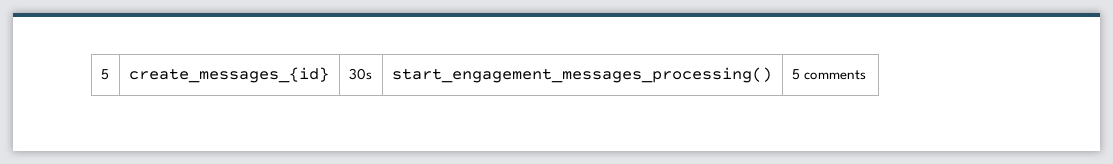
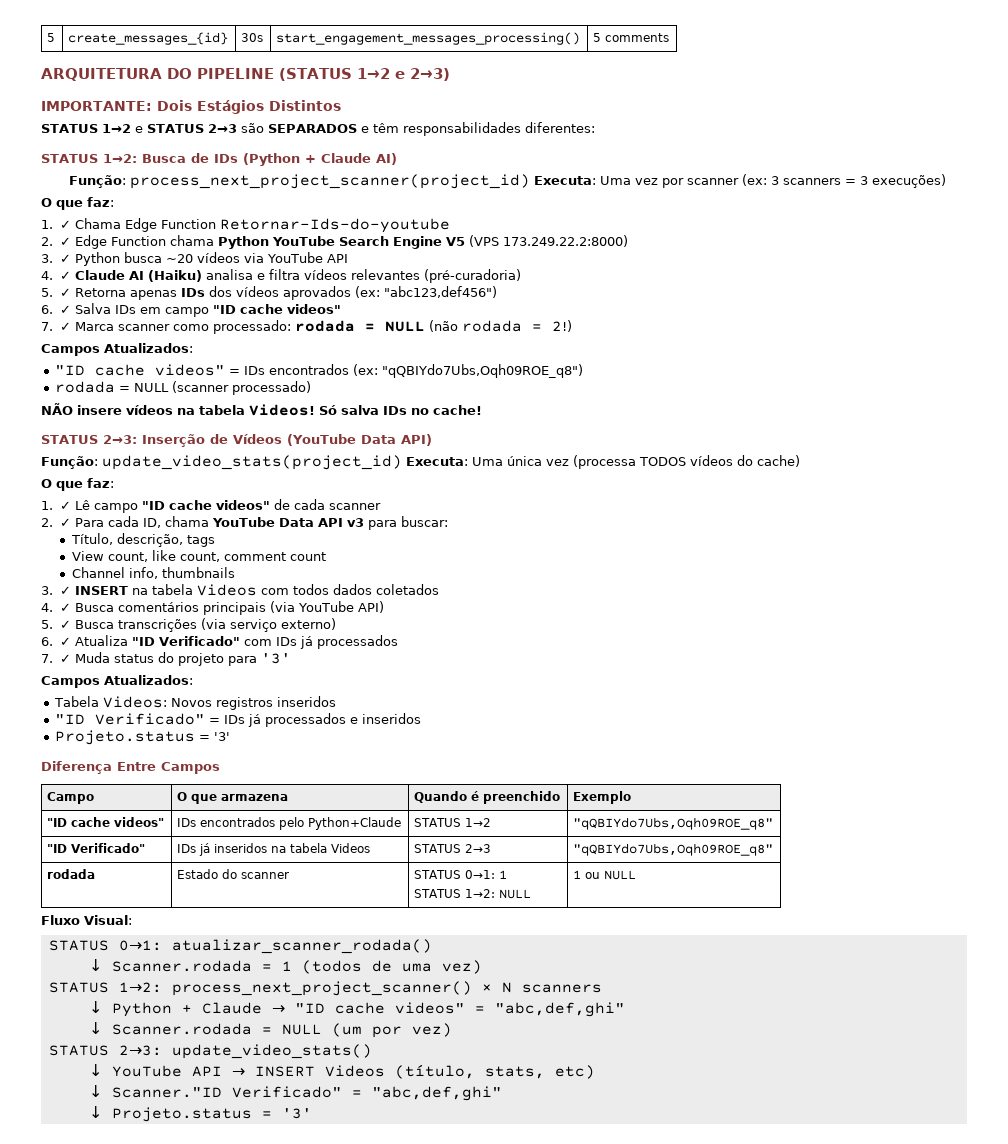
(866, 75) none -> [41,68,450,81] [41,100,341,114] [41,122,595,136] [41,153,397,166] [68,174,946,189] [41,197,114,210] [41,218,450,233] [41,235,629,249] [41,252,349,266] [41,269,521,283] [41,286,497,300] [41,303,341,317] [41,320,572,334] [41,343,193,356] [55,364,584,378] [55,381,312,395] [41,403,482,416] [41,434,432,447] [41,455,800,470] [41,478,114,491] [41,499,381,513] [41,516,449,530] [70,533,215,547] [71,550,326,562] [71,567,235,579] [41,584,439,596] [41,601,385,615] [41,618,336,632] [41,635,398,649] [41,652,291,666] [41,675,193,688] [54,696,337,710] [55,713,422,727] [55,730,231,745] [41,761,220,774] [47,792,95,804] [177,792,289,804] [414,791,561,804] [573,791,632,804] [47,817,165,827] [177,817,402,830] [414,818,492,827] [573,817,774,830] [47,843,146,853] [177,843,371,856] [414,844,492,853] [573,843,774,856] [47,869,96,879] [177,869,290,879] [414,870,508,879] [414,889,532,899] [573,870,637,880] [41,915,132,925] [48,939,432,954] [88,959,482,974] [48,981,602,996] [88,1001,625,1017] [88,1022,452,1038] [48,1044,372,1059] [88,1064,595,1079] [88,1085,502,1101] [88,1106,312,1122] // ARQUITETURA DO PIPELINE (STATUS 1→2 e 2→3) // IMPORTANTE: Dois Estágios Distintos // STATUS 1→2 e STATUS 2→3 são SEPARADOS e têm responsabilidades diferentes: // STATUS 1→2: Busca de IDs (Python + Claude AI) // Função: process_next_project_scanner(project_id) Executa: Uma vez por scanner (ex: 3 scanners = 3 execuções) // O que faz: // 1. ✓ Chama Edge Function Retornar-Ids-do-youtube // 2. ✓ Edge Function chama Python YouTube Search Engine V5 (VPS 173.249.22.2:8000) // 3. ✓ Python busca ~20 vídeos via YouTube API // 4. ✓ Claude AI (Haiku) analisa e filtra vídeos relevantes (pré-curadoria) // 5. ✓ Retorna apenas IDs dos vídeos aprovados (ex: "abc123,def456") // 6. ✓ Salva IDs em campo "ID cache videos" // 7. ✓ Marca scanner como processado: rodada = NULL (não rodada = 2!) // Campos Atualizados: // "ID cache videos" = IDs encontrados (ex: "qQBIYdo7Ubs,Oqh09ROE_q8") // rodada = NULL (scanner processado) // NÃO insere vídeos na tabela Videos! Só salva IDs no cache! // STATUS 2→3: Inserção de Vídeos (YouTube Data API) // Função: update_video_stats(project_id) Executa: Uma única vez (processa TODOS vídeos do cache) // O que faz: // 1. ✓ Lê campo "ID cache videos" de cada scanner // 2. ✓ Para cada ID, chama YouTube Data API v3 para buscar: // Título, descrição, tags // View count, like count, comment count // Channel info, thumbnails // 3. ✓ INSERT na tabela Videos com todos dados coletados // 4. ✓ Busca comentários principais (via YouTube API) // 5. ✓ Busca transcrições (via serviço externo) // 6. ✓ Atualiza "ID Verificado" com IDs já processados // 7. ✓ Muda status do projeto para '3' // Campos Atualizados: // Tabela Videos: Novos registros inseridos // "ID Verificado" = IDs já processados e inseridos // Projeto.status = '3' // Diferença Entre Campos // Campo | O que armazena | Quando é preenchido | Exemplo // "ID cache videos" | IDs encontrados pelo Python+Claude | STATUS 1→2 | "qQBIYdo7Ubs,Oqh09ROE_q8" // "ID Verificado" | IDs já inseridos na tabela Videos | STATUS 2→3 | "qQBIYdo7Ubs,Oqh09ROE_q8" // rodada | Estado do scanner | STATUS 0→1: 1 // STATUS 1→2: NULL | 1 ou NULL // Fluxo Visual: // STATUS 0→1: atualizar_scanner_rodada() // ↓ Scanner.rodada = 1 (todos de uma vez) // STATUS 1→2: process_next_project_scanner() × N scanners // ↓ Python + Claude → "ID cache videos" = "abc,def,ghi" // ↓ Scanner.rodada = NULL (um por vez) // STATUS 2→3: update_video_stats() // ↓ YouTube API → INSERT Videos (título, stats, etc) // ↓ Scanner."ID Verificado" = "abc,def,ghi" // ↓ Projeto.status = '3'

